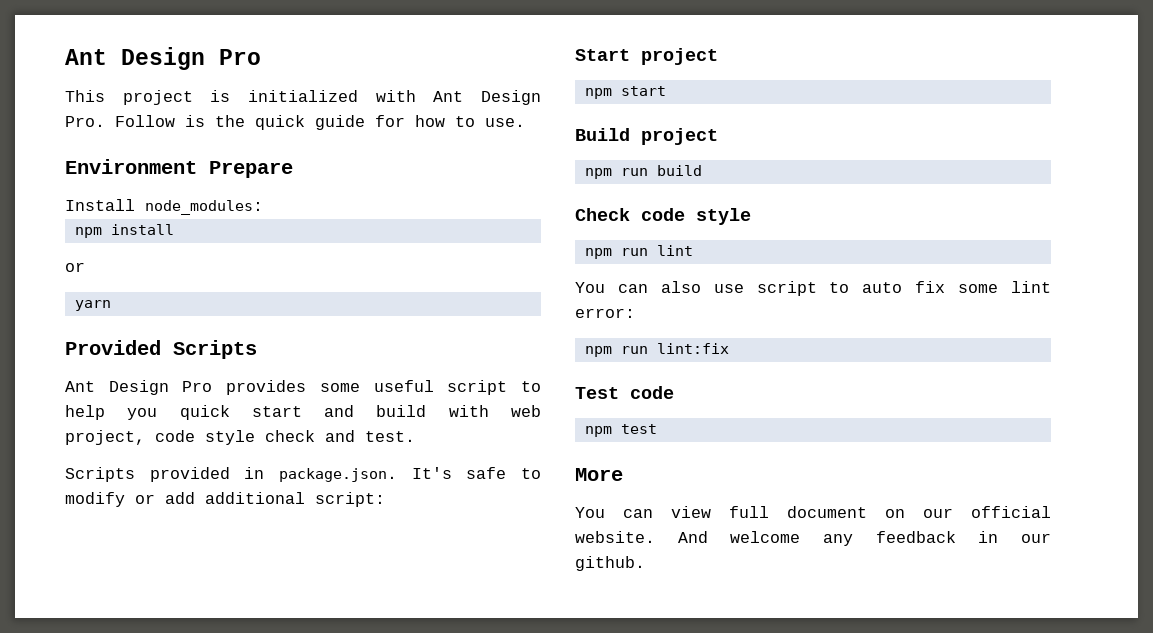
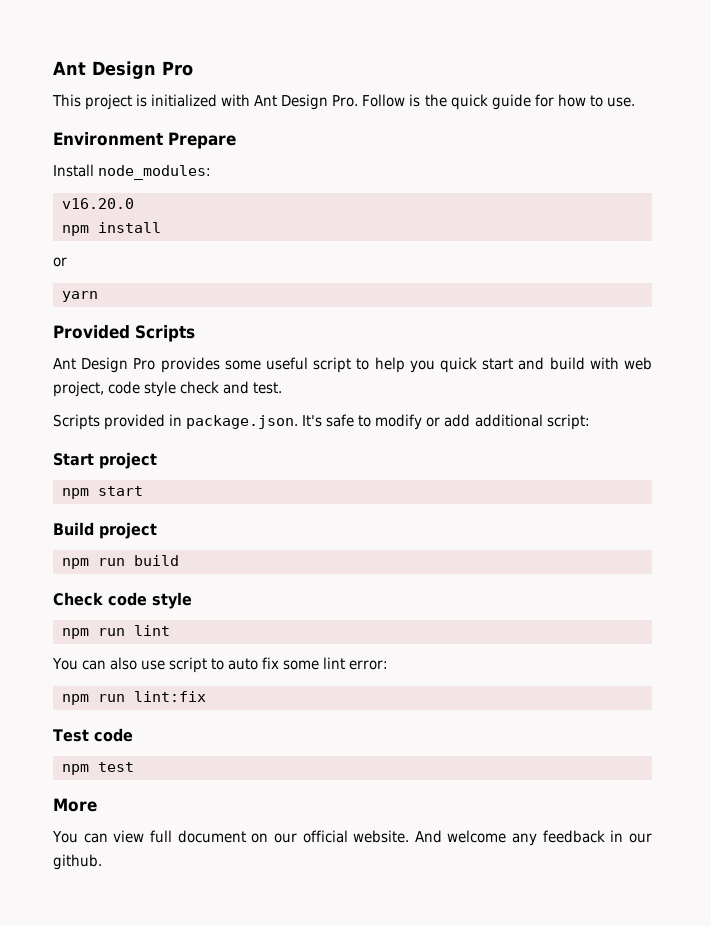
(263, 207) none -> [62,198,134,209] // v16.20.0

